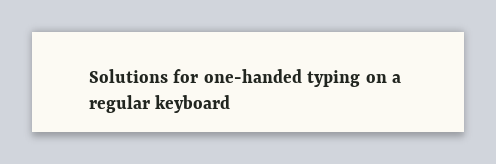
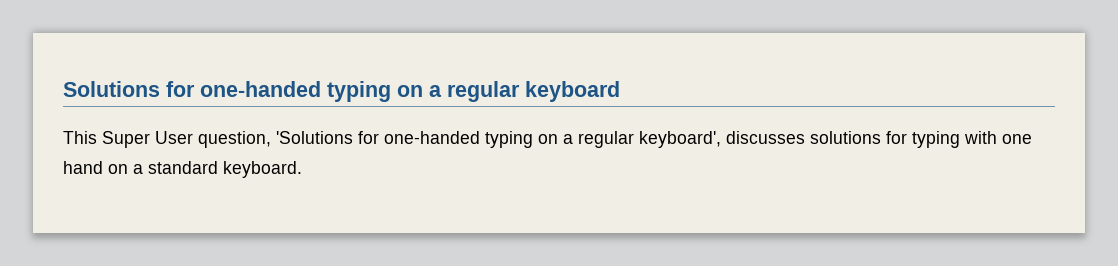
(231, 104) none -> [63,131,1032,148] [63,161,302,178] // This Super User question, 'Solutions for one-handed typing on a regular keyboard', discusses solutions for typing with one hand on a standard keyboard.

